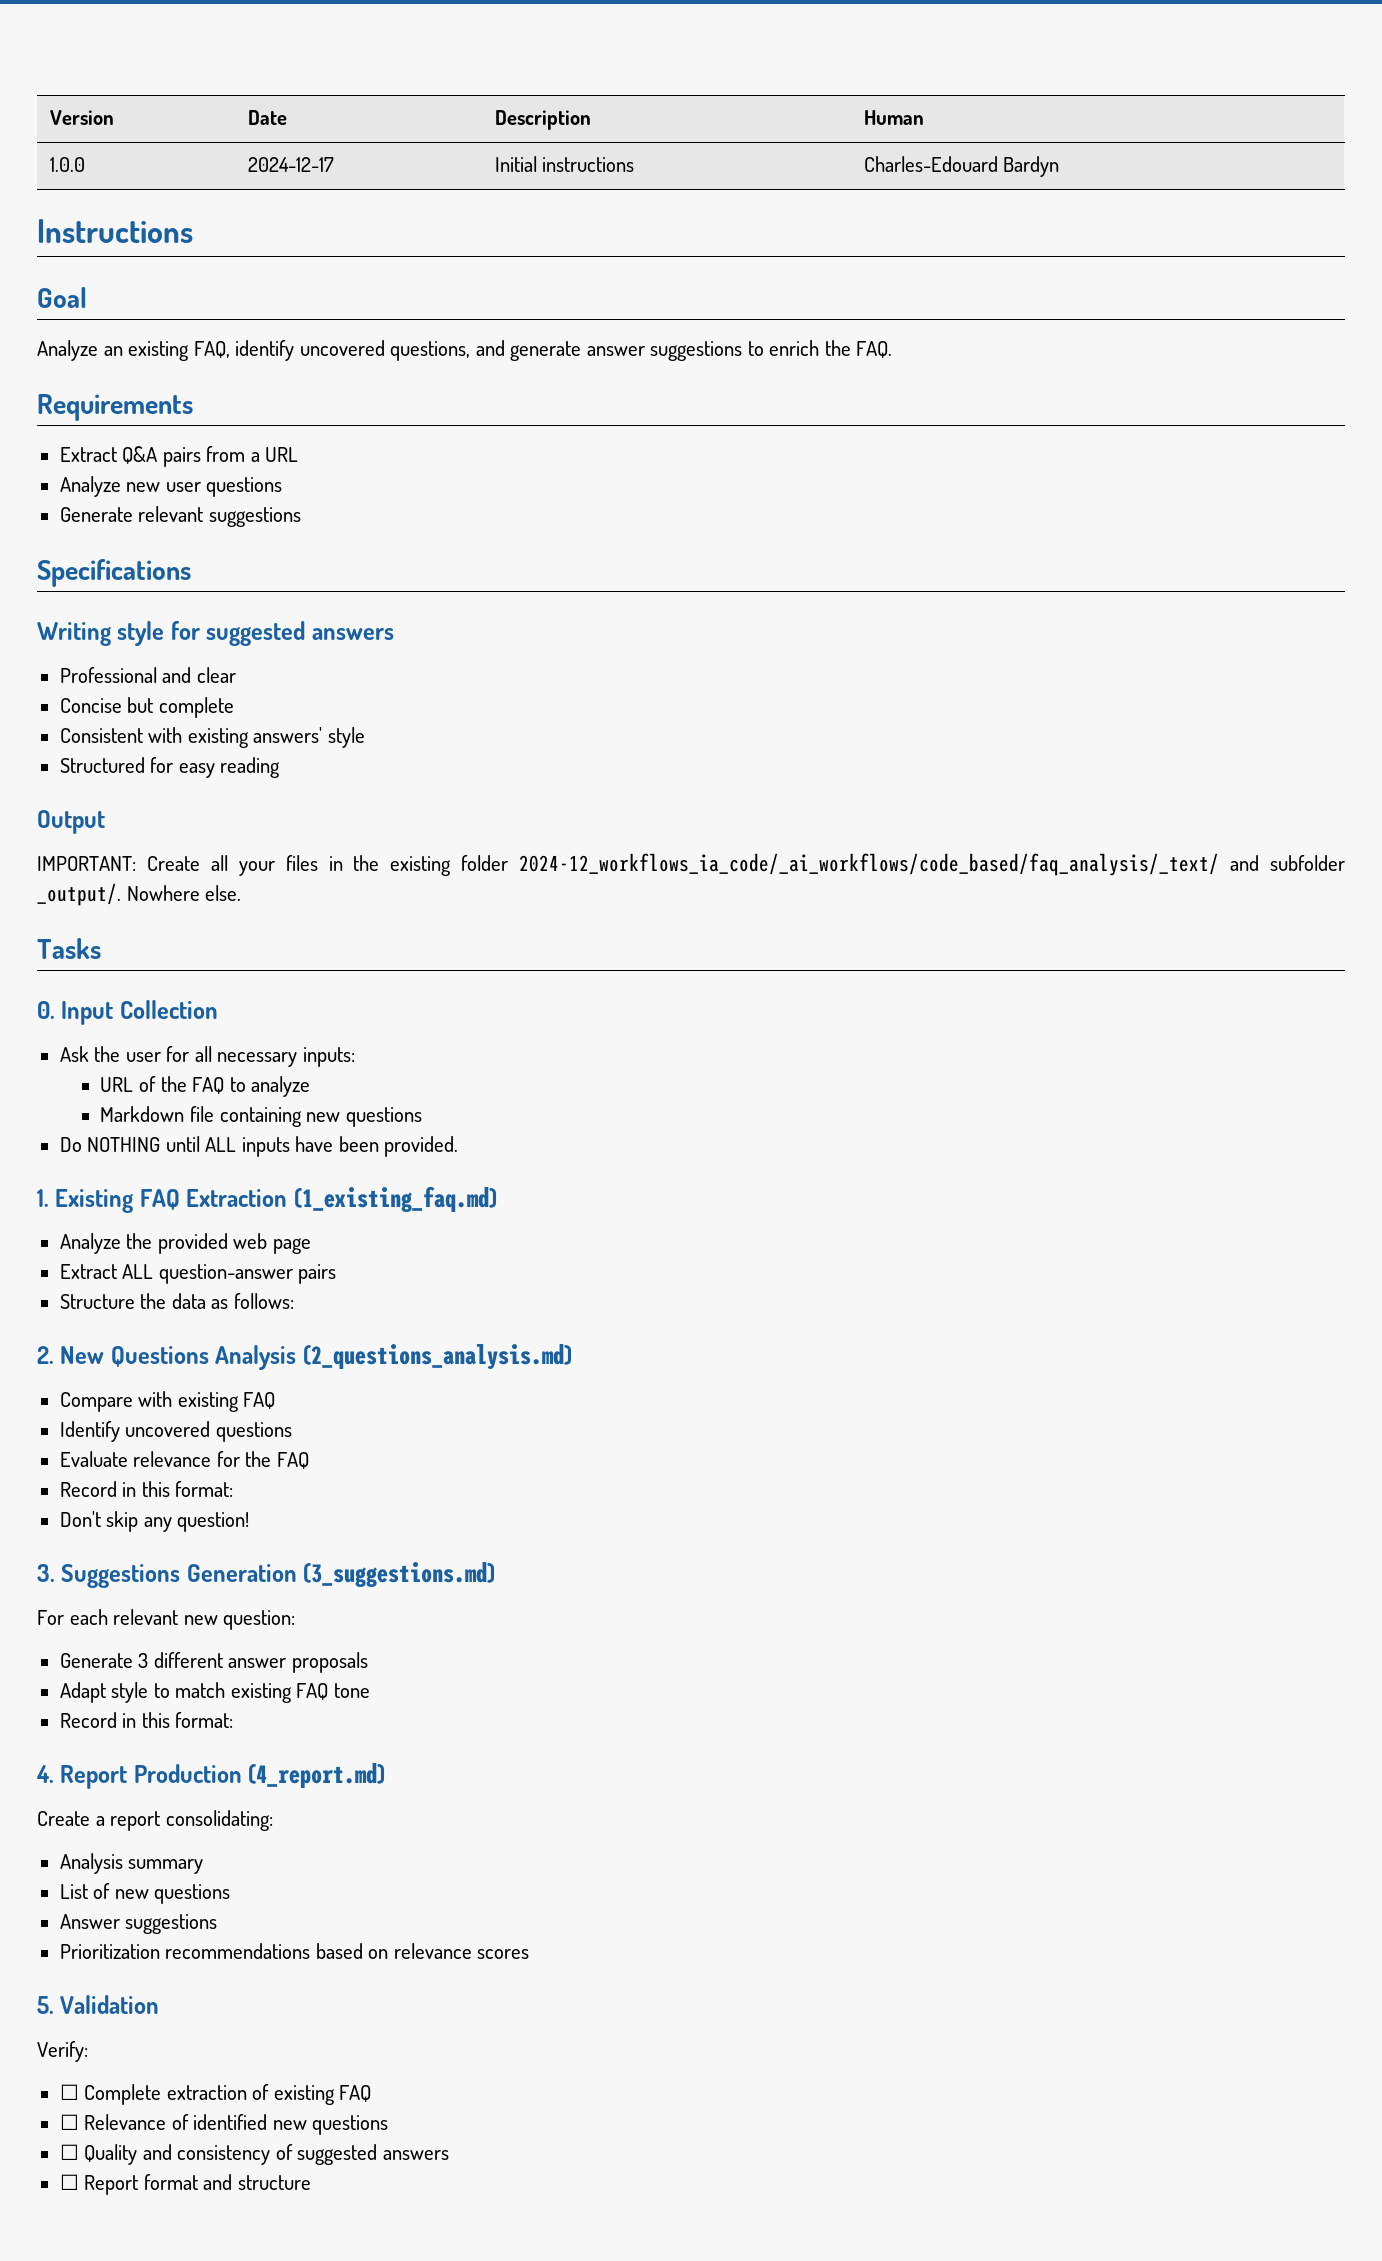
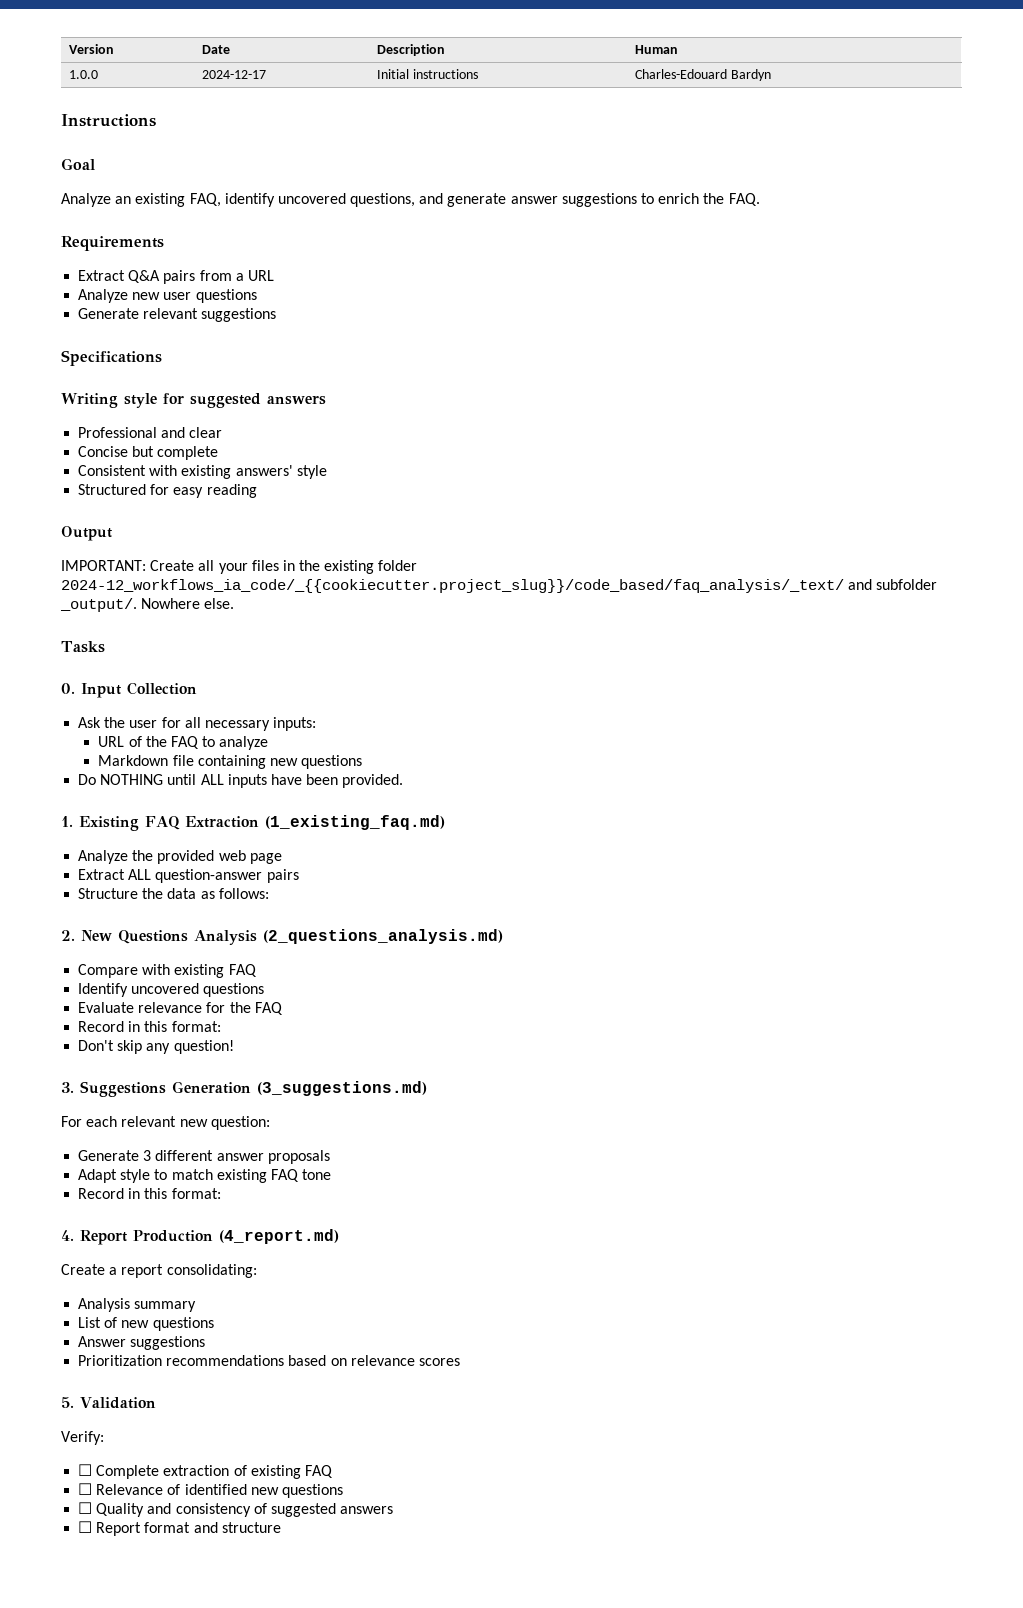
[519,853,1220,876] 2024-12_workflows_ia_code/_ai_workflows/code_based/faq_analysis/_text/ -> [61,579,844,593] 2024-12_workflows_ia_code/_{{cookiecutter.project_slug}}/code_based/faq_analysis/_text/

